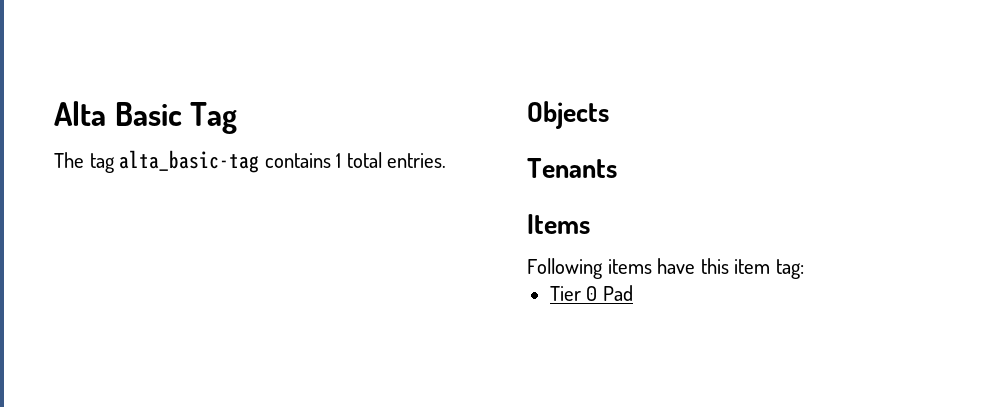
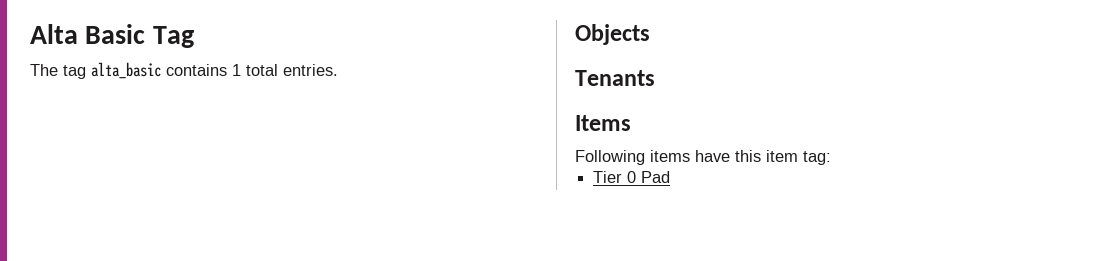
[119,150,260,173] alta_basic-tag -> [91,62,161,79] alta_basic

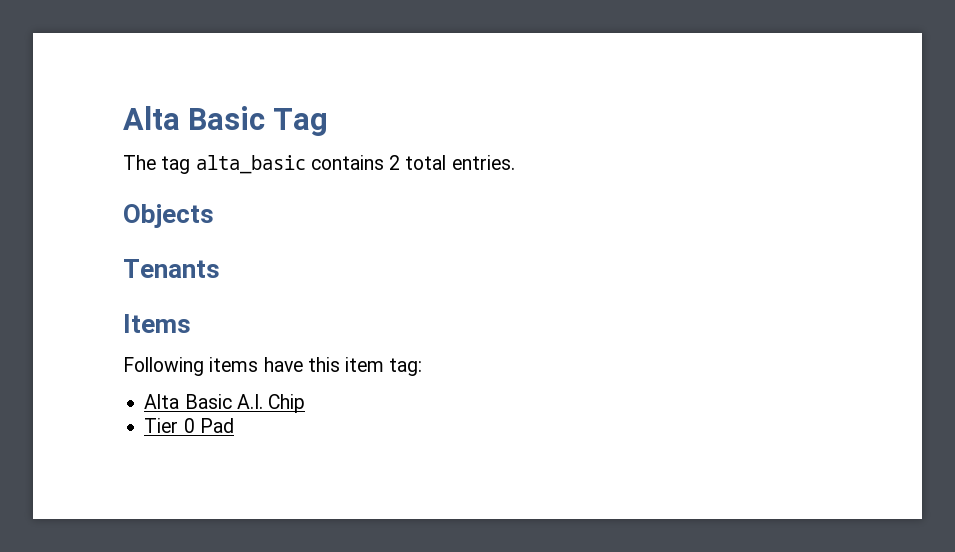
[232,64,241,76] 1 -> [389,155,401,170] 2
(831, 158) none -> [144,394,306,413] // Alta Basic A.I. Chip

